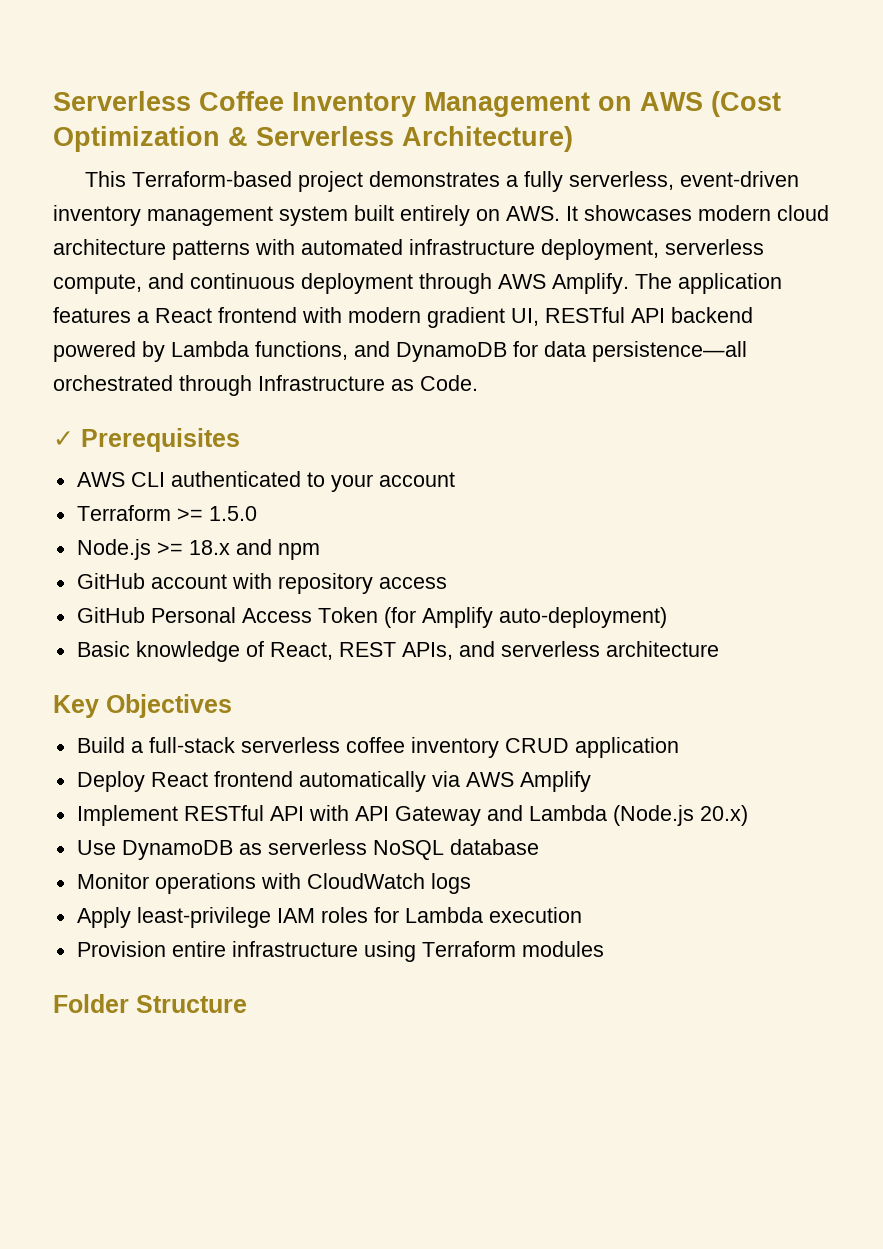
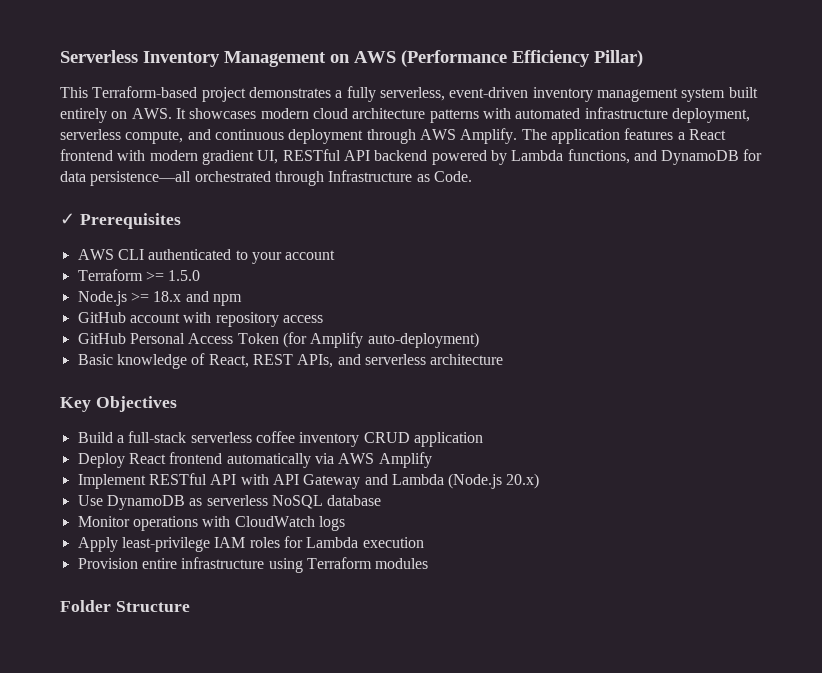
[53,91,284,111] Serverless Coffee -> [60,50,138,63] Serverless
[711,91,781,117] [53,126,573,152] (Cost Optimization & Serverless Architecture) -> [401,50,643,67] (Performance Efficiency Pillar)

